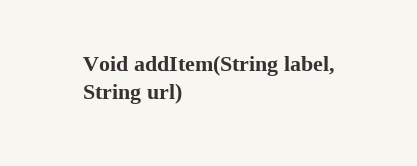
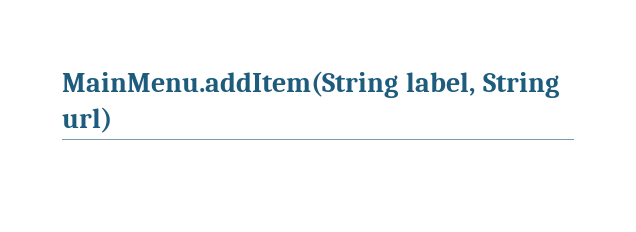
[83,55,278,76] Void addItem(String -> [62,71,398,98] MainMenu.addItem(String

